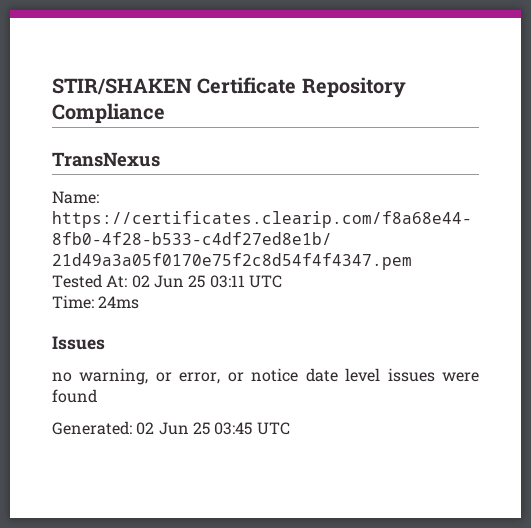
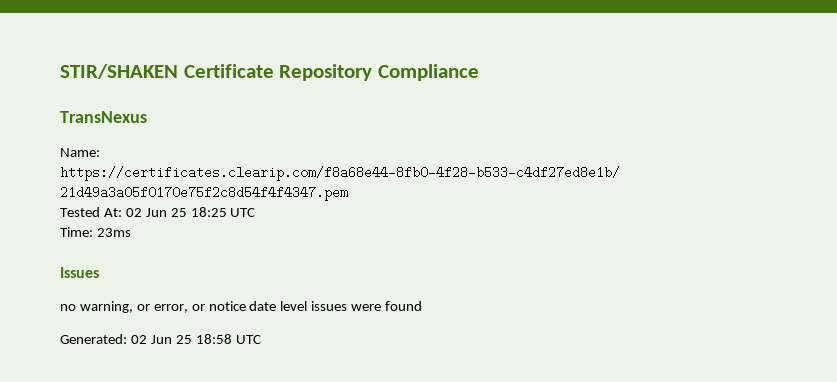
[209,275,245,288] 03:11 -> [190,207,227,217] 18:25
[98,296,140,309] 24ms -> [96,228,131,237] 23ms
[214,422,253,435] 03:45 -> [195,334,232,344] 18:58

